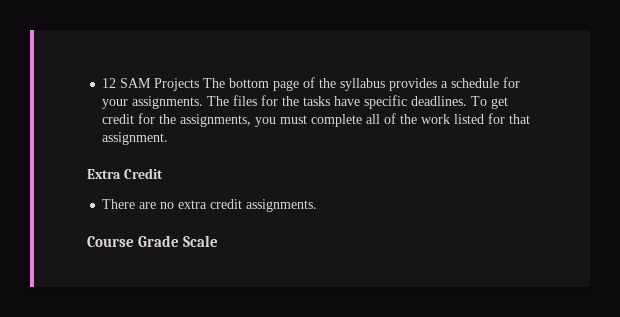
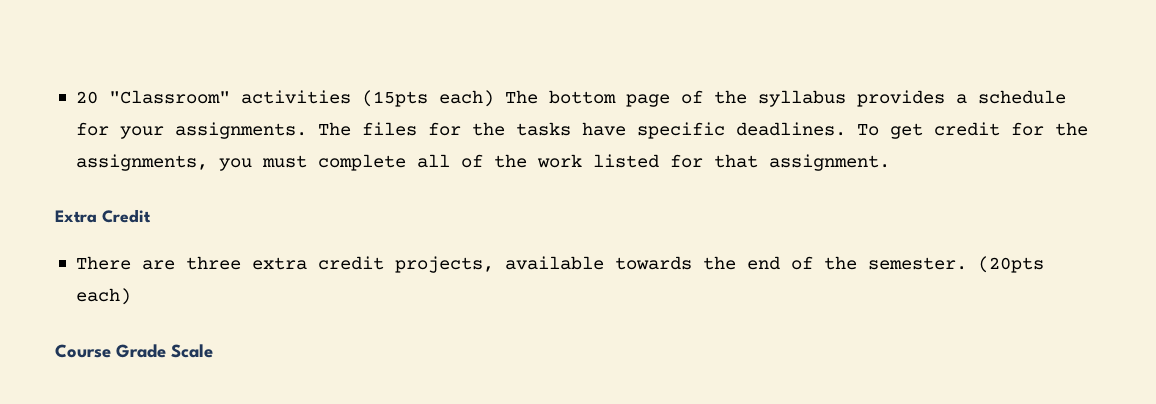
[102,78,200,91] 12 SAM Projects -> [75,90,494,107] 20 "Classroom" activities (15pts each)
[160,202,175,209] no -> [185,256,241,270] three
[246,199,318,212] assignments. -> [394,256,1044,273] [75,288,131,305] projects, available towards the end of the semester. (20pts each)

